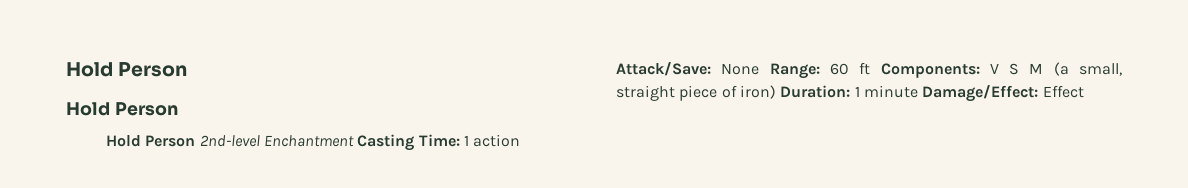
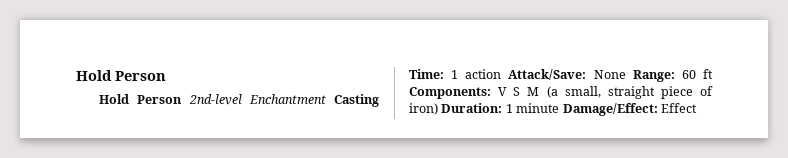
[66,62,188,77] [66,102,178,116] [105,135,196,147] Hold Person // Hold Person // Hold Person -> [76,70,166,81] [99,94,183,104] Hold Person // Hold Person

